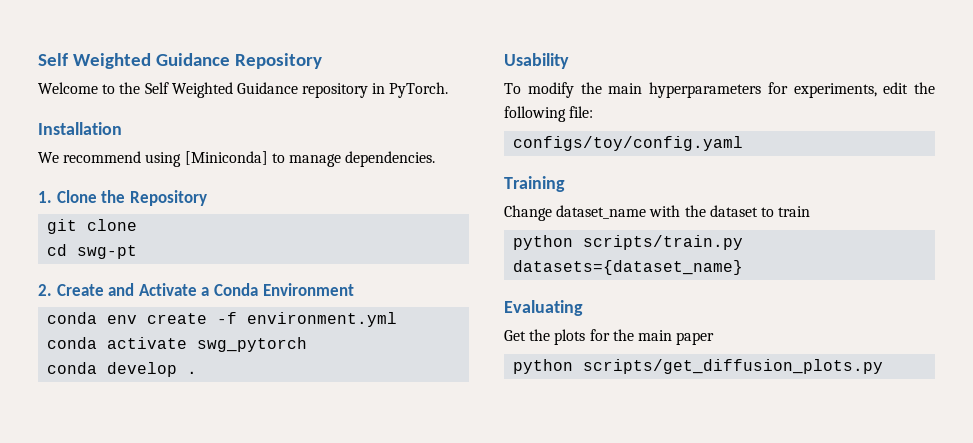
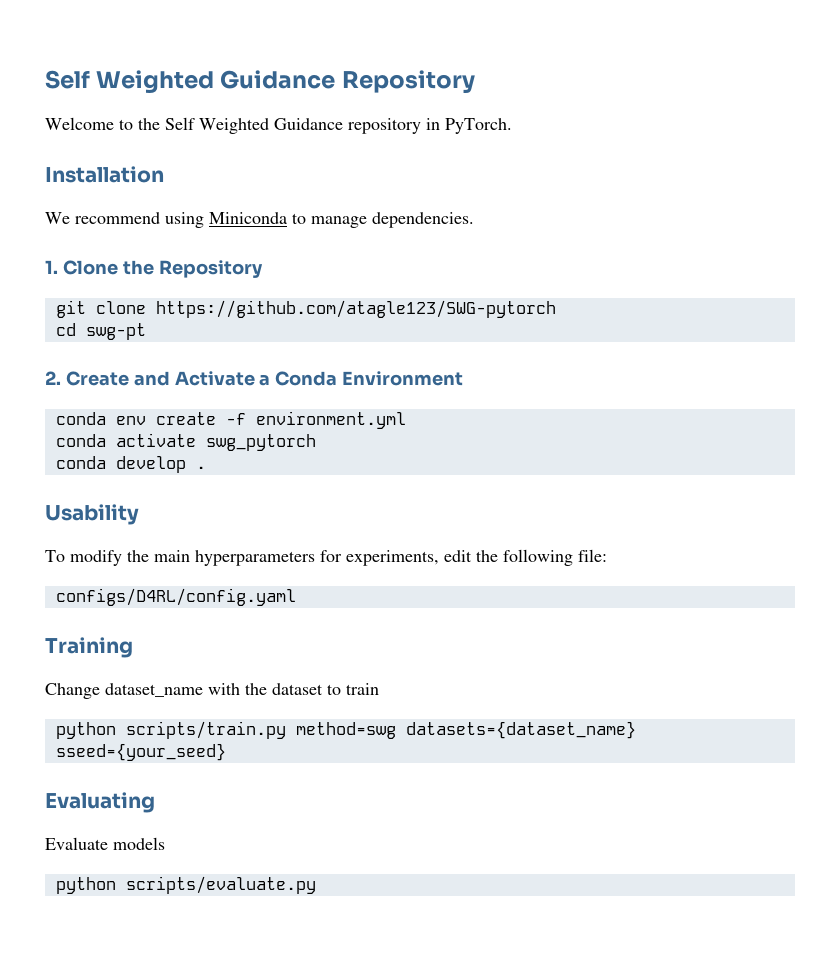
[184,151,268,165] [Miniconda] -> [209,212,287,224] Miniconda
(138, 225) none -> [155,300,556,318] https://github.com/atagle123/SWG-pytorch
[513,136,744,151] configs/toy/config.yaml -> [55,588,296,606] configs/D4RL/config.yaml
(744, 242) none -> [295,722,396,739] method=swg
(744, 267) none -> [55,743,226,761] sseed={your_seed}
[504,329,715,345] [513,359,884,374] Get the plots for the main paper // python scripts/get_diffusion_plots.py -> [45,837,165,850] [55,876,316,894] Evaluate models // python scripts/evaluate.py

